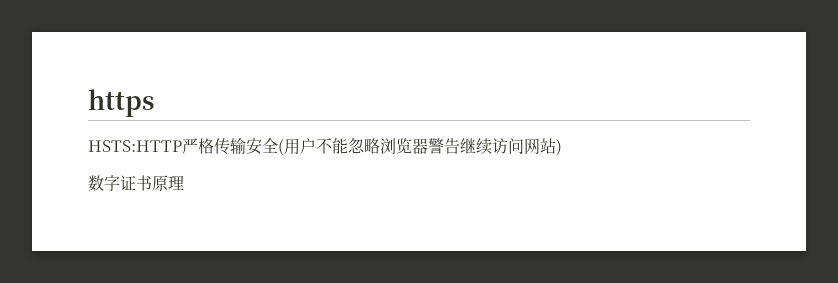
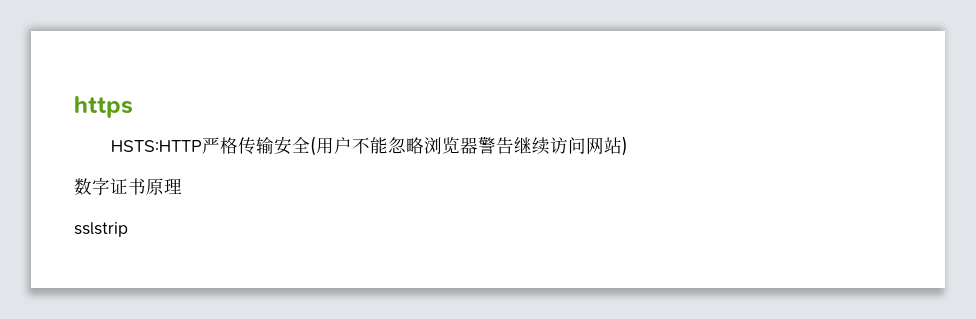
(184, 182) none -> [74,222,128,237] // sslstrip

